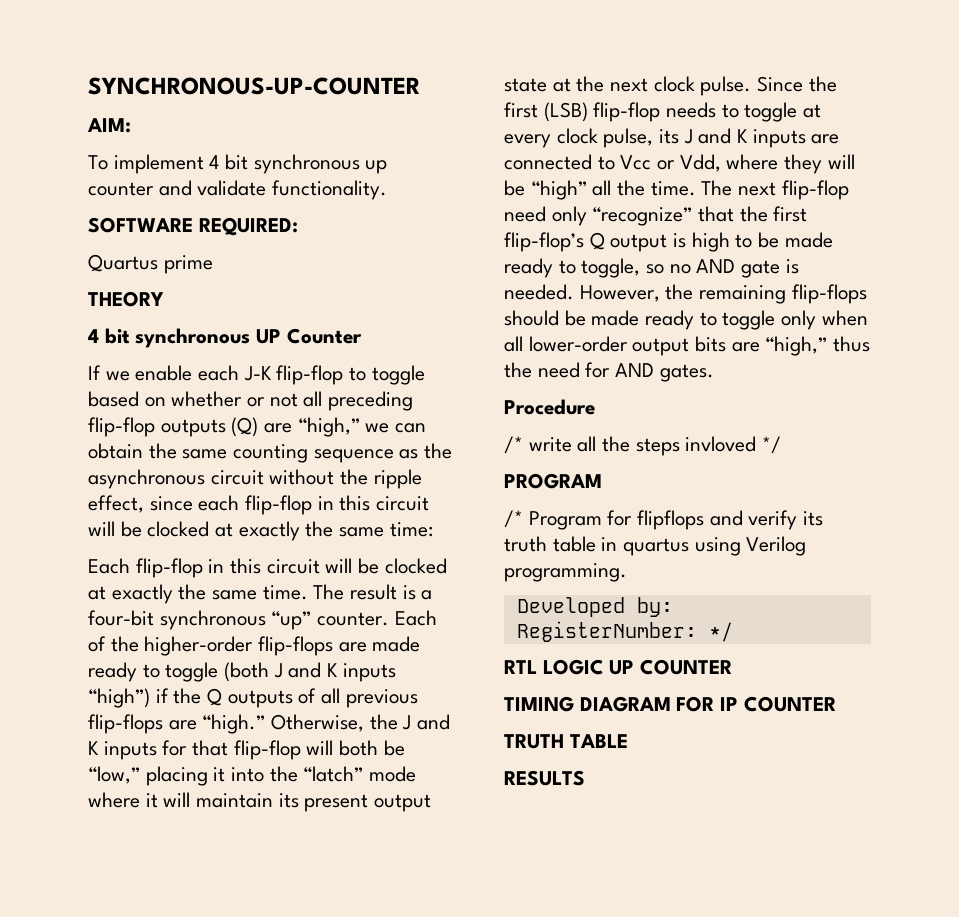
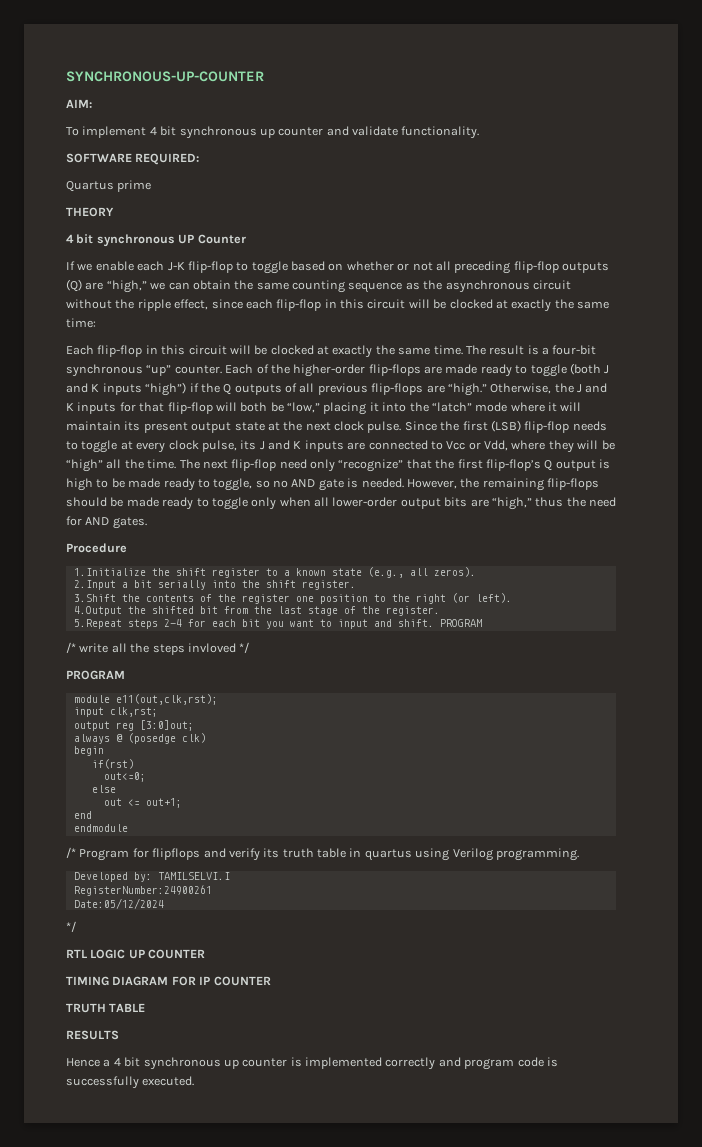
(595, 407) none -> [73,567,476,578] [73,580,356,590] [73,593,512,604] [73,606,440,616] [73,619,482,629] // 1.Initialize the shift register to a known state (e.g., all zeros). // 2.Input a bit serially into the shift register. // 3.Shift the contents of the register one position to the right (or left). // 4.Output the shifted bit from the last stage of the register. // 5.Repeat steps 2-4 for each bit you want to input and shift. PROGRAM
(602, 481) none -> [73,694,218,705] [73,707,158,717] [73,720,194,731] [73,733,206,744] [73,746,104,756] [91,759,134,769] [103,772,146,782] [91,785,116,793] [103,798,182,808] [73,811,92,819] [73,824,128,832] // module e11(out,clk,rst); // input clk,rst; // output reg [3:0]out; // always @ (posedge clk) // begin // if(rst) // out<=0; // else // out <= out+1; // end // endmodule
[516,621,697,642] RegisterNumber: -> [157,872,230,880] [73,885,212,896] [73,898,164,909] TAMILSELVI.I // RegisterNumber:24900261 // Date:05/12/2024 //
(585, 778) none -> [66,1057,558,1070] [66,1076,195,1089] // Hence a 4 bit synchronous up counter is implemented correctly and program code is successfully executed.

